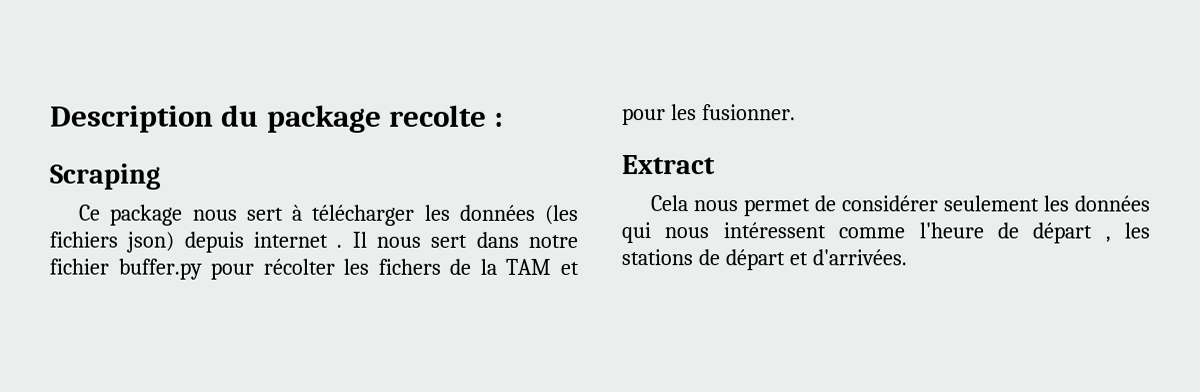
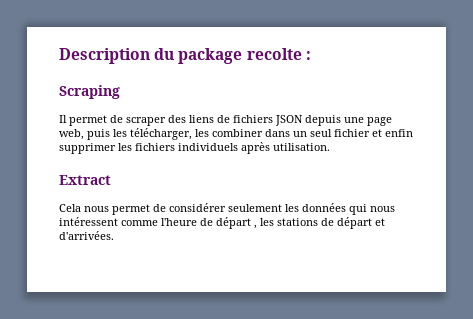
[78,204,578,226] [49,231,578,253] [49,258,579,280] [622,104,796,126] Ce package nous sert à télécharger les données (les fichiers json) depuis internet . Il nous sert dans notre fichier buffer.py pour récolter les fichers de la TAM et pour les fusionner. -> [59,115,392,126] [59,128,413,140] [59,142,330,154] Il permet de scraper des liens de fichiers JSON depuis une page web, puis les télécharger, les combiner dans un seul fichier et enfin supprimer les fichiers individuels après utilisation.

